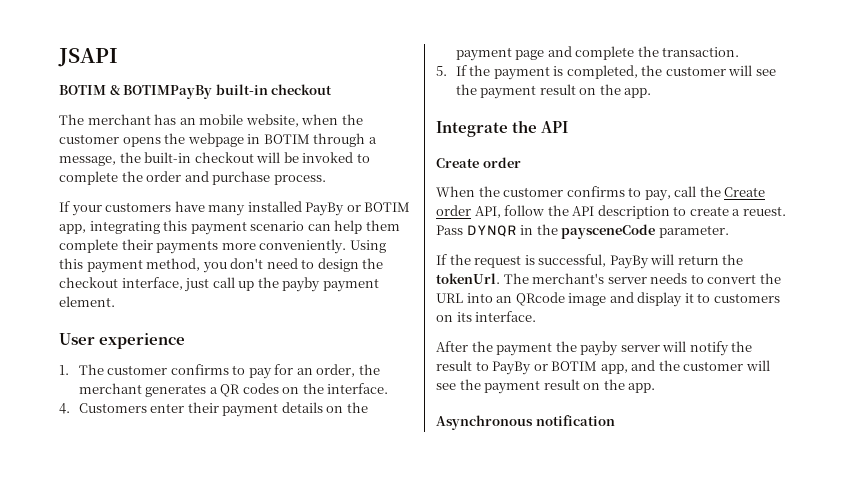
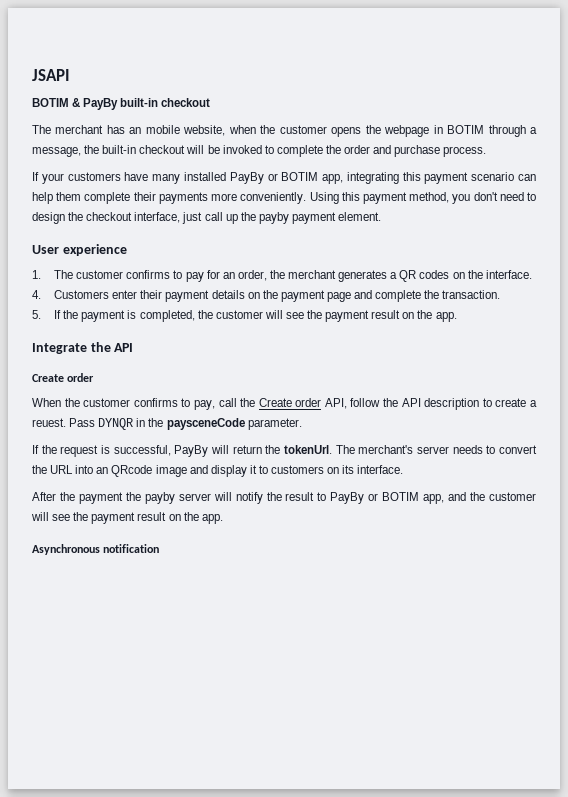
[123,85,213,99] BOTIMPayBy -> [83,98,119,110] PayBy

